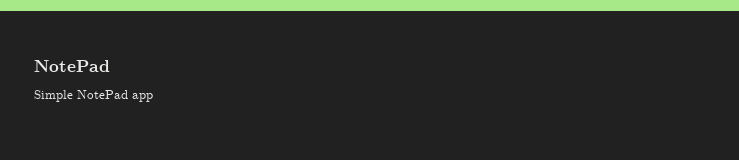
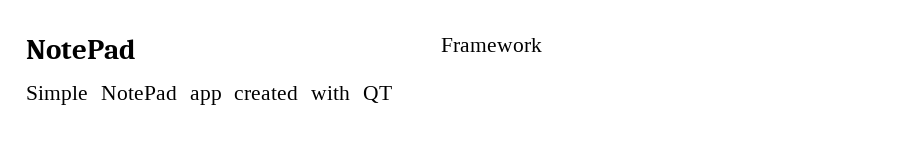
(153, 97) none -> [234,86,392,103] [441,38,542,52] created with QT Framework

